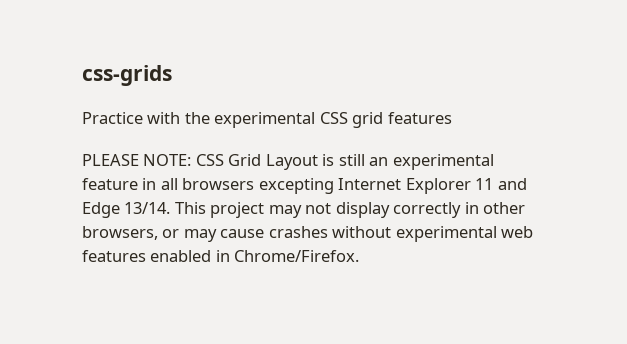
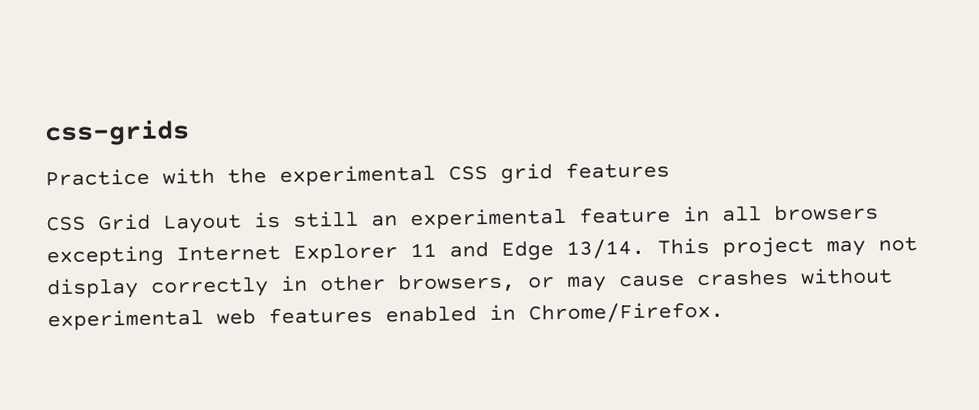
[82,154,192,166] PLEASE NOTE: -> (670, 170) none

